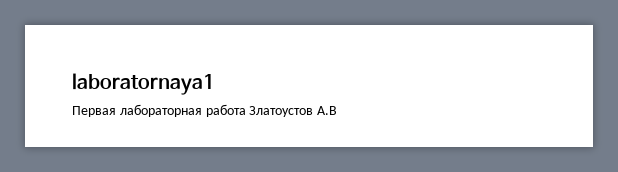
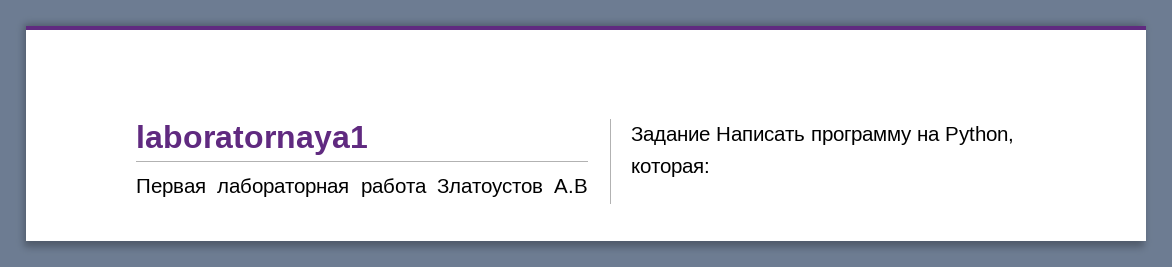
(338, 110) none -> [631,126,1014,145] [631,162,710,177] Задание Написать программу на Python, которая:

